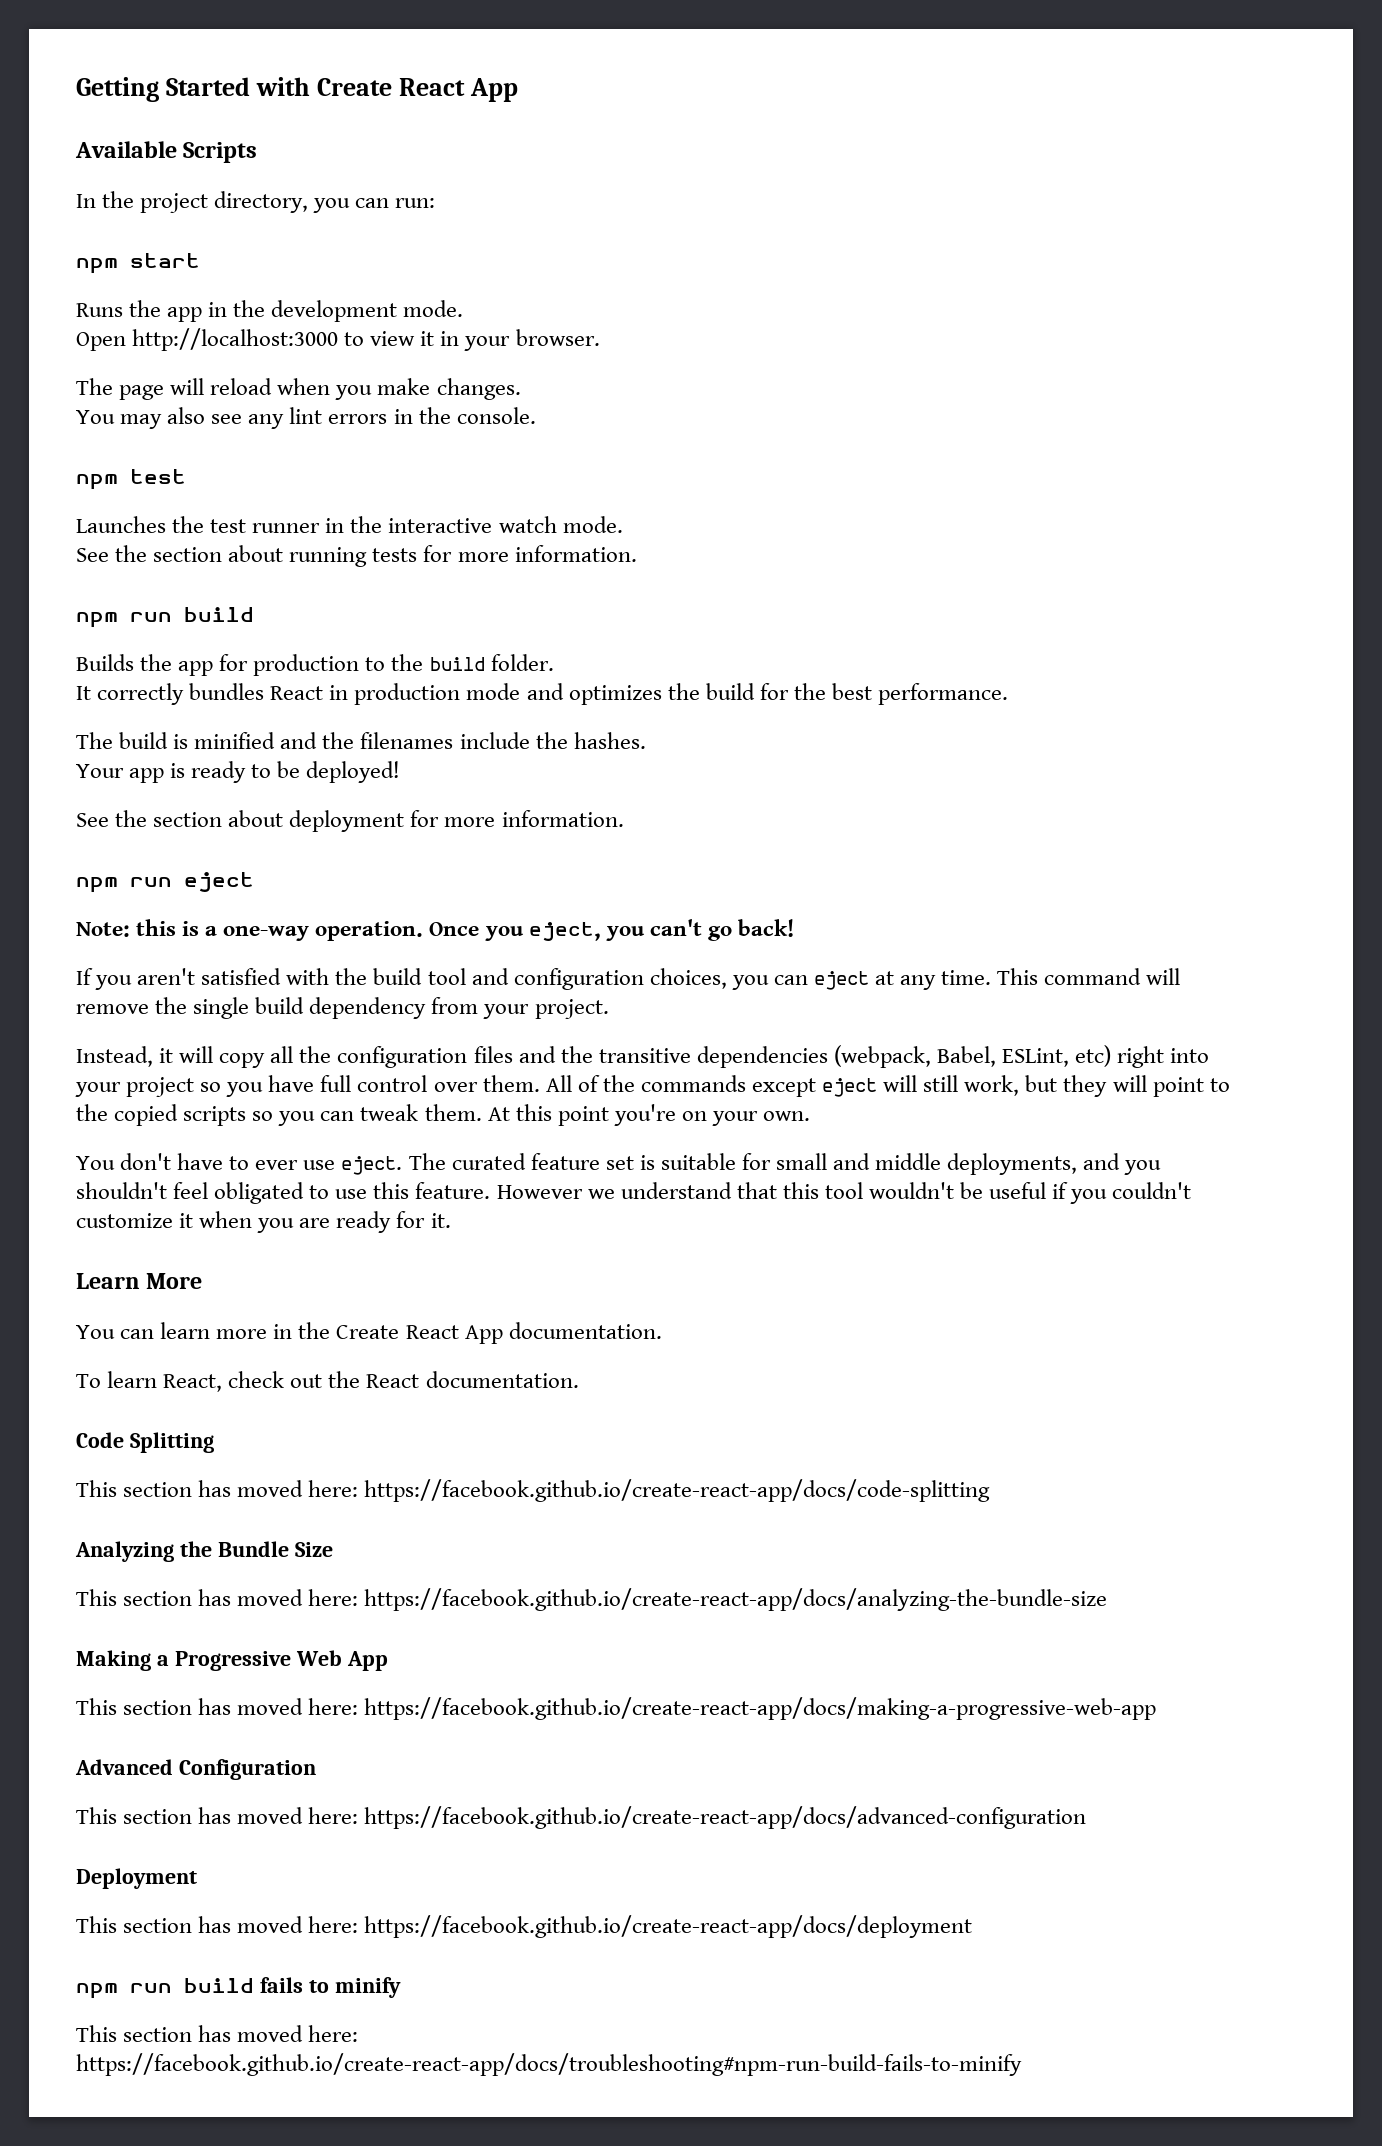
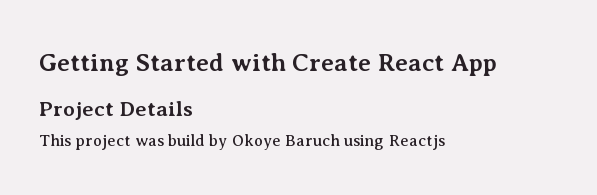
[75,141,258,163] [76,191,436,213] [76,253,200,274] [76,300,464,322] [76,328,600,351] [76,378,521,400] [76,407,536,429] [76,469,186,490] [76,516,623,533] [76,545,637,567] [76,607,254,628] [76,654,554,676] [76,683,1009,705] [76,732,646,749] [76,761,401,783] [76,810,624,832] [76,872,254,893] [76,919,794,941] [76,968,1181,990] [76,997,609,1019] [76,1045,1210,1068] [75,1075,1230,1097] [76,1104,811,1126] [76,1153,1162,1175] [76,1182,1192,1204] [76,1211,451,1233] [76,1273,203,1289] [76,1322,662,1344] [76,1371,579,1392] [76,1432,214,1453] [76,1479,991,1502] [75,1541,333,1562] [76,1588,1108,1611] [76,1650,388,1671] [76,1697,1157,1720] [75,1759,316,1780] [76,1806,1087,1829] [76,1868,197,1889] [76,1915,973,1938] [76,1977,401,1999] [76,2025,359,2042] [76,2053,1022,2076] Available Scripts // In the project directory, you can run: // npm start // Runs the app in the development mode. // Open http://localhost:3000 to view it in your browser. // The page will reload when you make changes. // You may also see any lint errors in the console. // npm test // Launches the test runner in the interactive watch mode. // See the section about running tests for more information. // npm run build // Builds the app for production to the build folder. // It correctly bundles React in production mode and optimizes the build for the best performance. // The build is minified and the filenames include the hashes. // Your app is ready to be deployed! // See the section about deployment for more information. // npm run eject // Note: this is a one-way operation. Once you eject, you can't go back! // If you aren't satisfied with the build tool and configuration choices, you can eject at any time. This command will remove the single build dependency from your project. // Instead, it will copy all the configuration files and the transitive dependencies (webpack, Babel, ESLint, etc) right into your project so you have full control over them. All of the commands except eject will still work, but they will point to the copied scripts so you can tweak them. At this point you're on your own. // You don't have to ever use eject. The curated feature set is suitable for small and middle deployments, and you shouldn't feel obligated to use this feature. However we understand that this tool wouldn't be useful if you couldn't customize it when you are ready for it. // Learn More // You can learn more in the Create React App documentation. // To learn React, check out the React documentation. // Code Splitting // This section has moved here: https://facebook.github.io/create-react-app/docs/code-splitting // Analyzing the Bundle Size // This section has moved here: https://facebook.github.io/create-react-app/docs/analyzing-the-bundle-size // Making a Progressive Web App // This section has moved here: https://facebook.github.io/create-react-app/docs/making-a-progressive-web-app // Advanced Configuration // This section has moved here: https://facebook.github.io/create-react-app/docs/advanced-configuration // Deployment // This section has moved here: https://facebook.github.io/create-react-app/docs/deployment // npm run build fails to minify // This section has moved here: https://facebook.github.io/create-react-app/docs/troubleshooting#npm-run-build-fails-to-minify -> [39,101,193,120] [39,134,445,150] Project Details // This project was build by Okoye Baruch using Reactjs

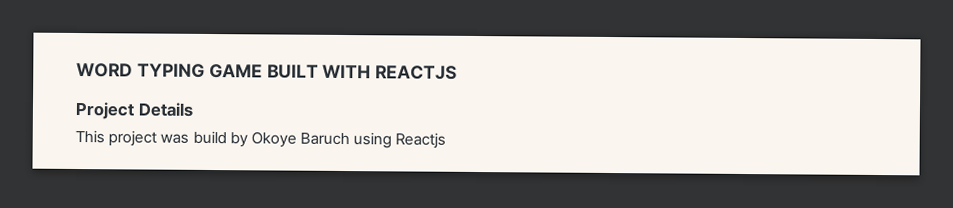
[39,53,497,76] Getting Started with Create React App -> [76,62,458,80] WORD TYPING GAME BUILT WITH REACTJS

